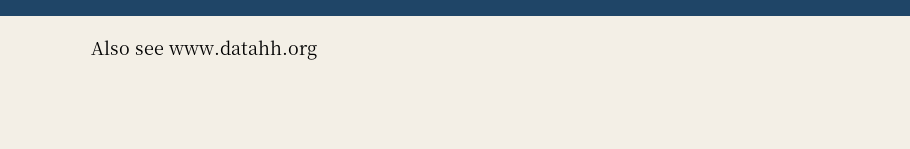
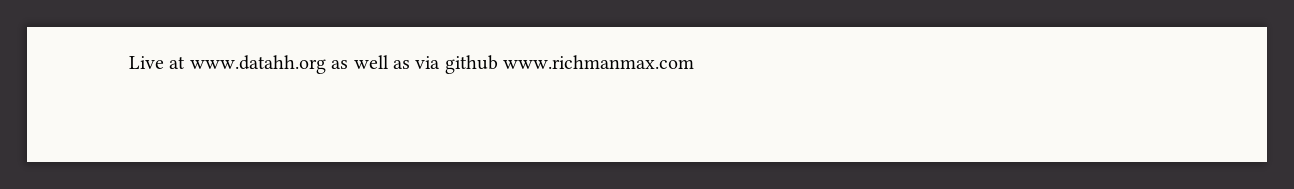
[91,40,317,60] Also see www.datahh.org -> [129,55,695,74] Live at www.datahh.org as well as via github www.richmanmax.com

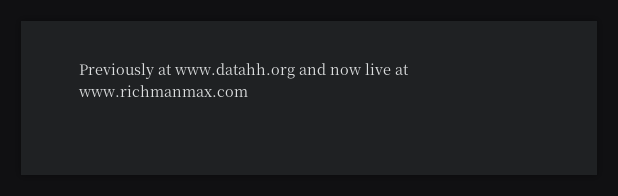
[129,56,164,69] Live -> [79,63,154,79] Previously
[331,55,498,74] as well as via github -> [299,63,409,75] and now live at

